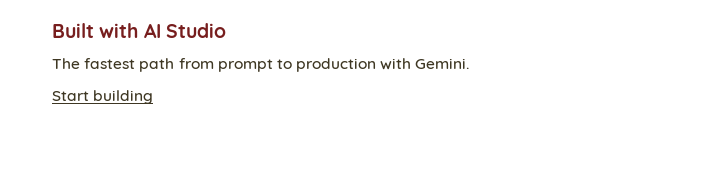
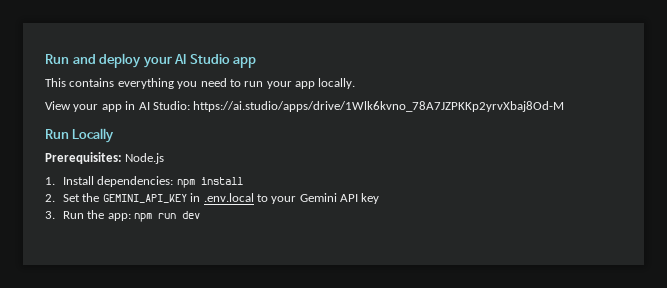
[52,23,226,38] [52,58,470,72] [52,90,154,104] Built with AI Studio // The fastest path from prompt to production with Gemini. // Start building -> [45,53,257,68] [45,78,356,89] [45,101,565,112] [45,128,115,143] [45,152,165,164] [45,176,243,188] [45,193,380,204] [45,210,201,222] Run and deploy your AI Studio app // This contains everything you need to run your app locally. // View your app in AI Studio: https://ai.studio/apps/drive/1Wlk6kvno_78A7JZPKKp2yrvXbaj8Od-M // Run Locally // Prerequisites: Node.js // 1. Install dependencies: npm install // 2. Set the GEMINI_API_KEY in .env.local to your Gemini API key // 3. Run the app: npm run dev

